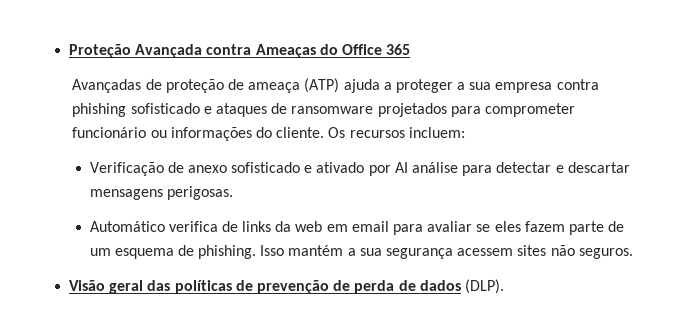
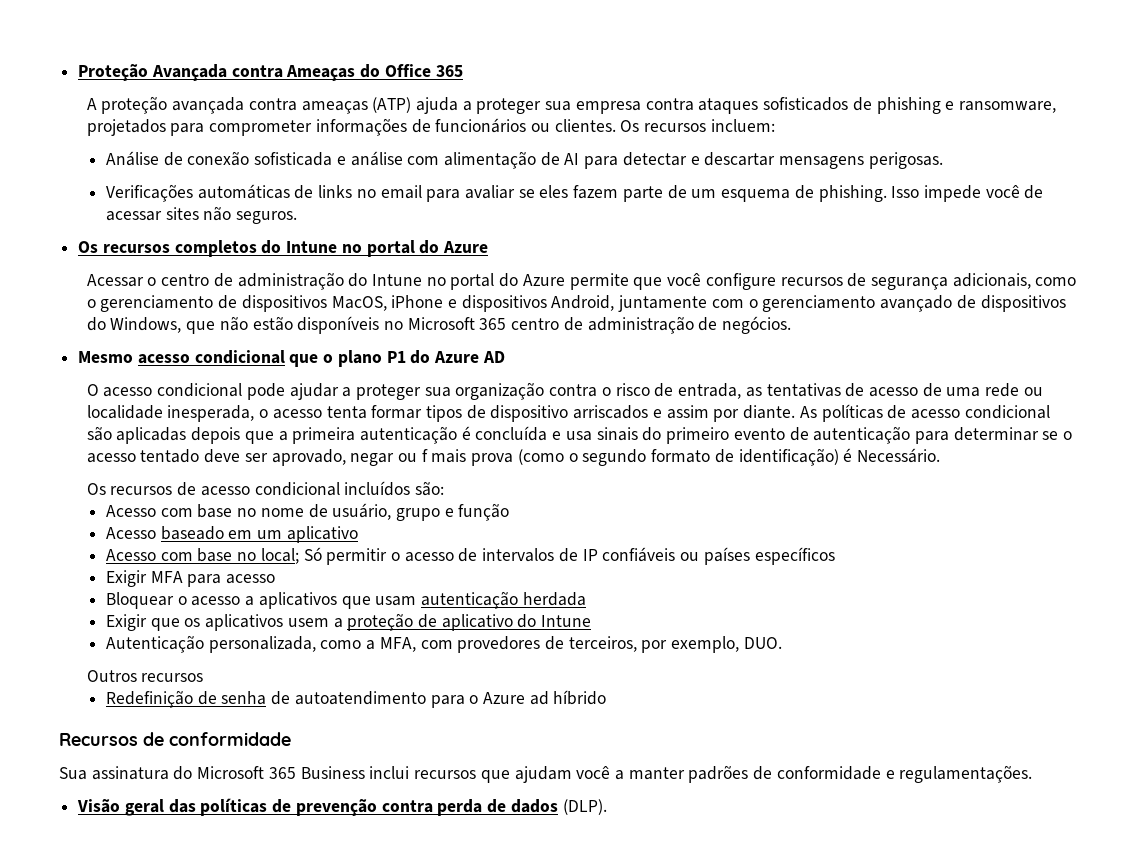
[72,79,301,93] Avançadas de proteção de ameaça -> [86,96,368,114] A proteção avançada contra ameaças
[457,82,466,90] a -> (542, 106) none
[72,103,575,117] [72,127,465,141] [89,162,458,176] phishing sofisticado e ataques de ransomware projetados para comprometer funcionário ou informações do cliente. Os recursos incluem: // Verificação de anexo sofisticado e ativado por AI análise -> [698,97,1056,114] [86,118,775,136] [105,151,580,169] ataques sofisticados de phishing e ransomware, projetados para comprometer informações de funcionários ou clientes. Os recursos incluem: // Análise de conexão sofisticada e análise com alimentação de AI
[89,221,348,232] Automático verifica de links da web em -> [105,184,376,202] Verificações automáticas de links no
[288,245,633,259] mantém a sua segurança acessem sites não seguros. -> [923,185,1044,202] [105,206,298,224] [78,240,489,257] [86,272,1077,290] [86,295,1066,312] [86,316,792,334] [78,350,505,367] [86,382,1043,400] [86,404,1050,422] [86,426,1073,444] [86,448,940,466] [86,481,445,496] [105,503,510,521] [105,526,358,543] [105,547,835,565] [105,570,276,587] [105,591,586,609] [105,613,592,631] [105,635,782,653] [86,670,204,682] [105,690,607,708] [59,732,291,746] [59,765,1033,783] impede você de acessar sites não seguros. // Os recursos completos do Intune no portal do Azure // Acessar o centro de administração do Intune no portal do Azure permite que você configure recursos de segurança adicionais, como o gerenciamento de dispositivos MacOS, iPhone e dispositivos Android, juntamente com o gerenciamento avançado de dispositivos do Windows, que não estão disponíveis no Microsoft 365 centro de administração de negócios. // Mesmo acesso condicional que o plano P1 do Azure AD // O acesso condicional pode ajudar a proteger sua organização contra o risco de entrada, as tentativas de acesso de uma rede ou localidade inesperada, o acesso tenta formar tipos de dispositivo arriscados e assim por diante. As políticas de acesso condicional são aplicadas depois que a primeira autenticação é concluída e usa sinais do primeiro evento de autenticação para determinar se o acesso tentado deve ser aprovado, negar ou f mais prova (como o segundo formato de identificação) é Necessário. // Os recursos de acesso condicional incluídos são: // Acesso com base no nome de usuário, grupo e função // Acesso baseado em um aplicativo // Acesso com base no local; Só permitir o acesso de intervalos de IP confiáveis ou países específicos // Exigir MFA para acesso // Bloquear o acesso a aplicativos que usam autenticação herdada // Exigir que os aplicativos usem a proteção de aplicativo do Intune // Autenticação personalizada, como a MFA, com provedores de terceiros, por exemplo, DUO. // Outros recursos // Redefinição de senha de autoatendimento para o Azure ad híbrido // Recursos de conformidade // Sua assinatura do Microsoft 365 Business inclui recursos que ajudam você a manter padrões de conformidade e regulamentações.
[333,280,351,291] de -> [381,800,433,813] contra

